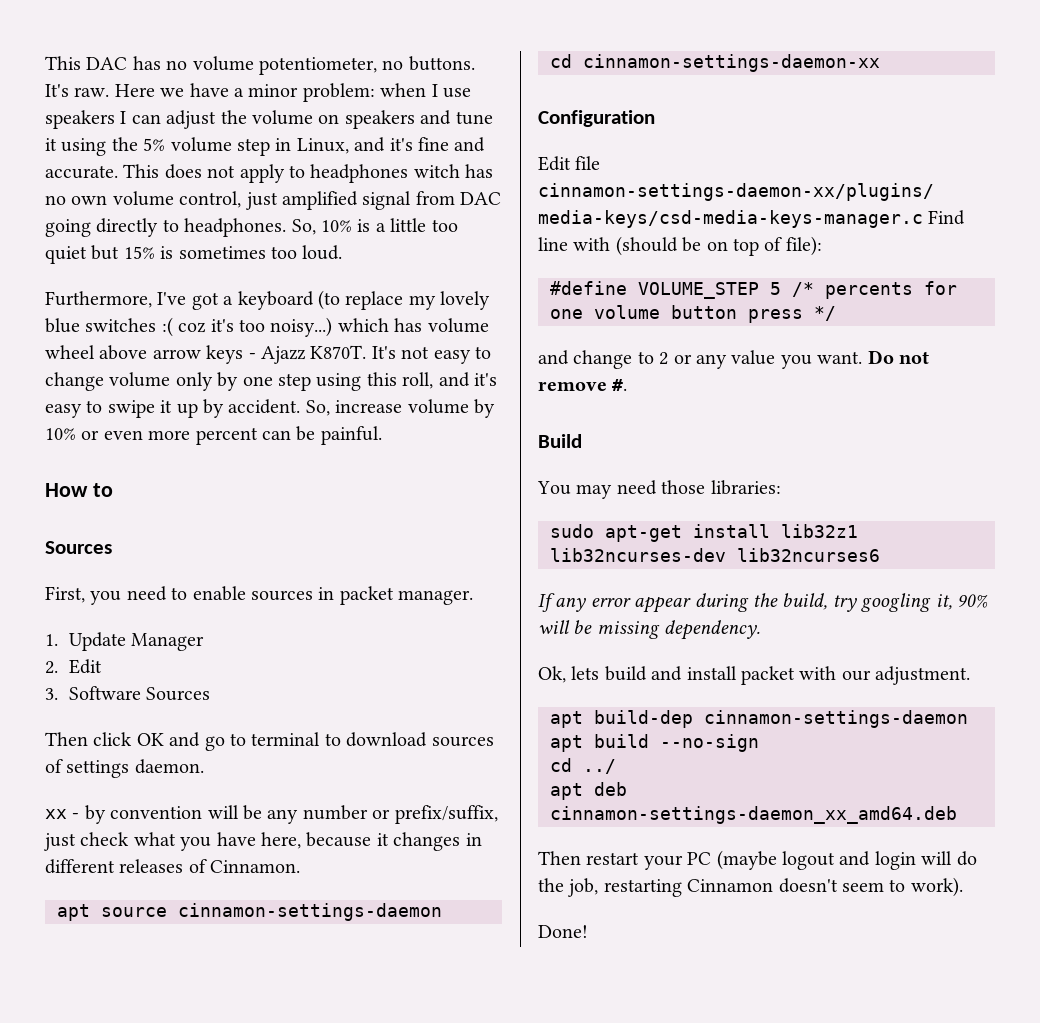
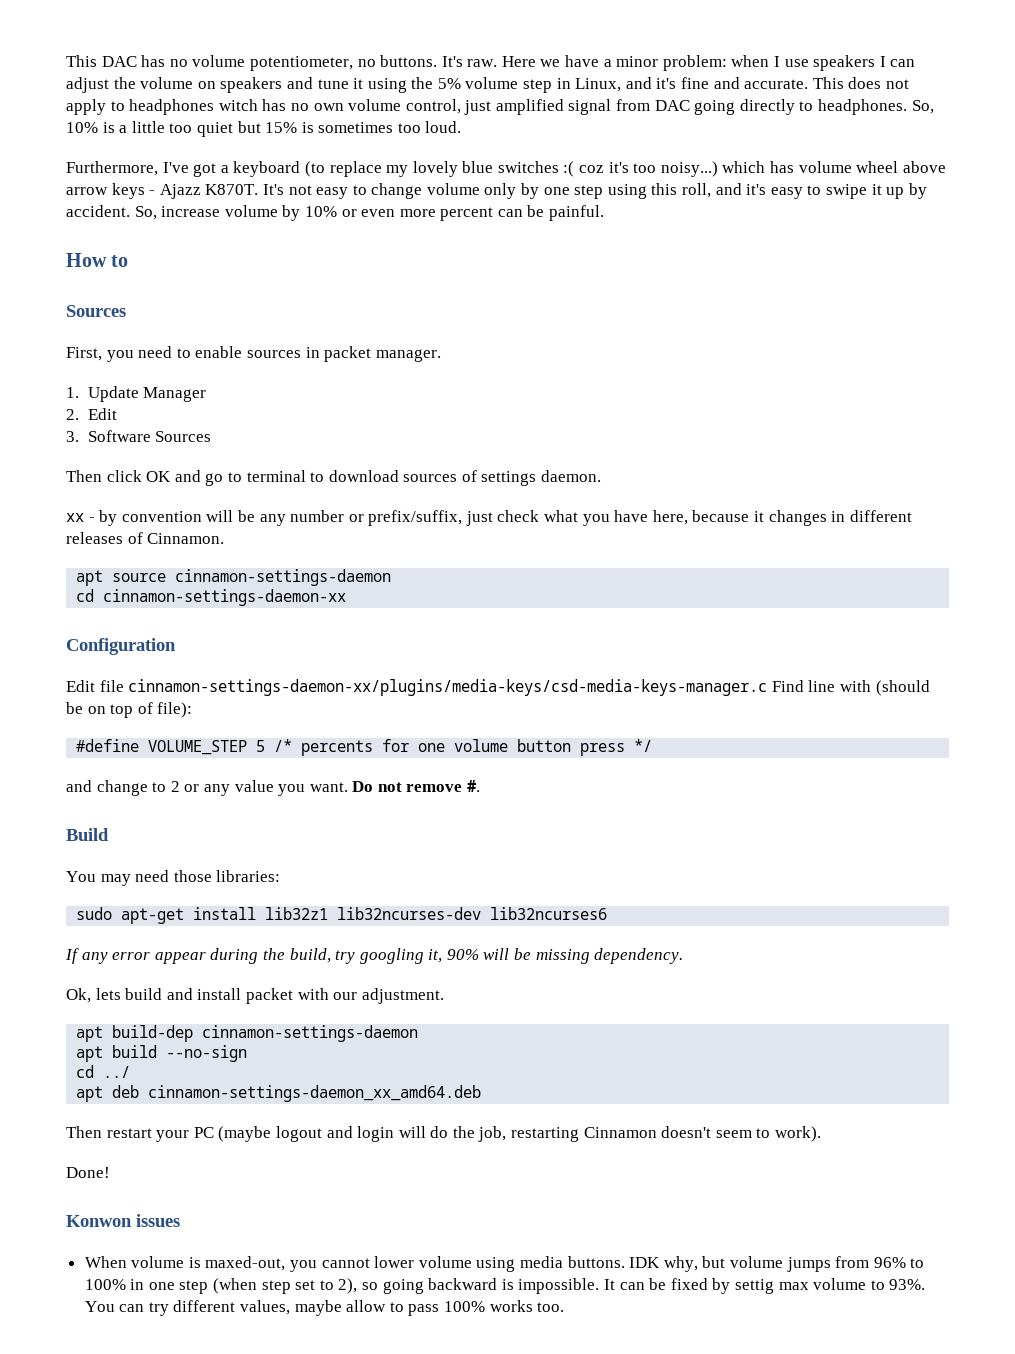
(588, 931) none -> [66,1214,180,1227] [84,1256,925,1272] [84,1278,926,1294] [84,1300,565,1316] // Konwon issues // When volume is maxed-out, you cannot lower volume using media buttons. IDK why, but volume jumps from 96% to 100% in one step (when step set to 2), so going backward is impossible. It can be fixed by settig max volume to 93%. You can try different values, maybe allow to pass 100% works too.

